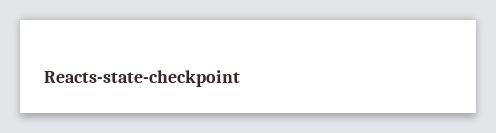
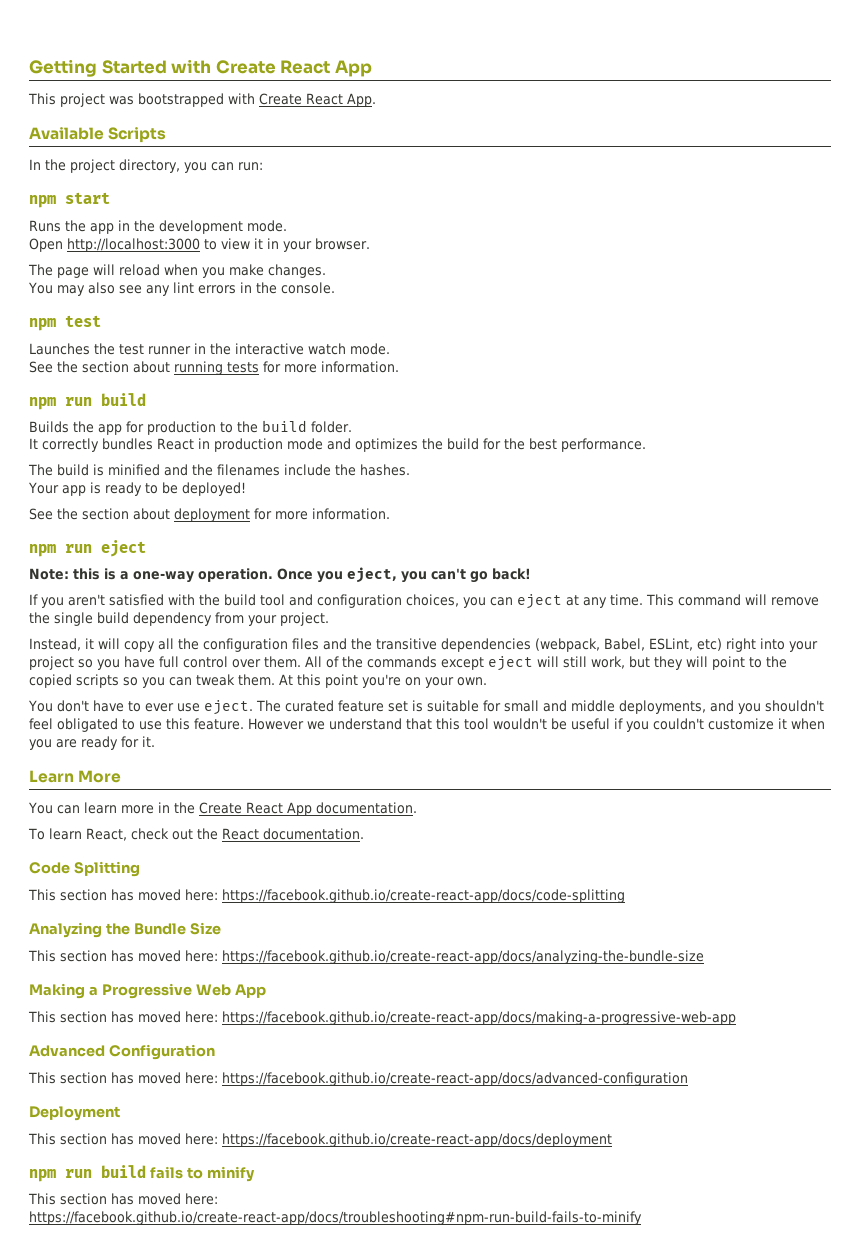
[44,70,240,87] Reacts-state-checkpoint -> [29,59,372,77] [28,93,376,107] [29,127,167,143] [29,159,263,173] [29,192,110,208] [29,220,287,234] [29,238,370,252] [28,264,326,278] [28,282,335,296] [29,315,101,331] [29,343,390,355] [29,361,399,375] [29,393,146,410] [29,420,352,435] [29,438,646,452] [28,464,410,476] [28,482,246,496] [29,508,390,522] [29,540,146,557] [29,567,531,583] [29,594,819,609] [29,612,329,626] [29,638,818,652] [29,656,787,671] [29,674,487,688] [28,700,824,715] [29,718,825,732] [29,736,155,750] [29,770,122,783] [28,802,417,816] [28,828,364,841] [29,861,140,877] [28,889,625,903] [29,922,221,938] [28,950,704,964] [29,983,266,999] [28,1011,736,1025] [29,1044,215,1060] [28,1072,688,1086] [29,1106,120,1121] [28,1133,612,1147] [29,1165,255,1182] [28,1193,218,1205] [29,1211,642,1225] Getting Started with Create React App // This project was bootstrapped with Create React App. // Available Scripts // In the project directory, you can run: // npm start // Runs the app in the development mode. // Open http://localhost:3000 to view it in your browser. // The page will reload when you make changes. // You may also see any lint errors in the console. // npm test // Launches the test runner in the interactive watch mode. // See the section about running tests for more information. // npm run build // Builds the app for production to the build folder. // It correctly bundles React in production mode and optimizes the build for the best performance. // The build is minified and the filenames include the hashes. // Your app is ready to be deployed! // See the section about deployment for more information. // npm run eject // Note: this is a one-way operation. Once you eject, you can't go back! // If you aren't satisfied with the build tool and configuration choices, you can eject at any time. This command will remove the single build dependency from your project. // Instead, it will copy all the configuration files and the transitive dependencies (webpack, Babel, ESLint, etc) right into your project so you have full control over them. All of the commands except eject will still work, but they will point to the copied scripts so you can tweak them. At this point you're on your own. // You don't have to ever use eject. The curated feature set is suitable for small and middle deployments, and you shouldn't feel obligated to use this feature. However we understand that this tool wouldn't be useful if you couldn't customize it when you are ready for it. // Learn More // You can learn more in the Create React App documentation. // To learn React, check out the React documentation. // Code Splitting // This section has moved here: https://facebook.github.io/create-react-app/docs/code-splitting // Analyzing the Bundle Size // This section has moved here: https://facebook.github.io/create-react-app/docs/analyzing-the-bundle-size // Making a Progressive Web App // This section has moved here: https://facebook.github.io/create-react-app/docs/making-a-progressive-web-app // Advanced Configuration // This section has moved here: https://facebook.github.io/create-react-app/docs/advanced-configuration // Deployment // This section has moved here: https://facebook.github.io/create-react-app/docs/deployment // npm run build fails to minify // This section has moved here: https://facebook.github.io/create-react-app/docs/troubleshooting#npm-run-build-fails-to-minify

